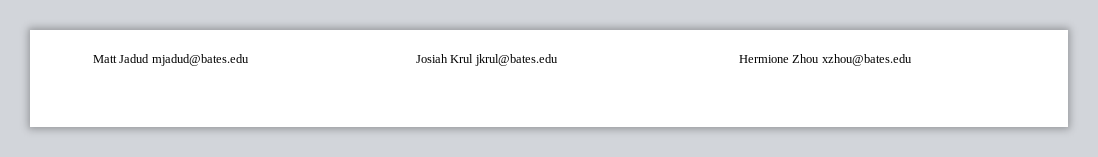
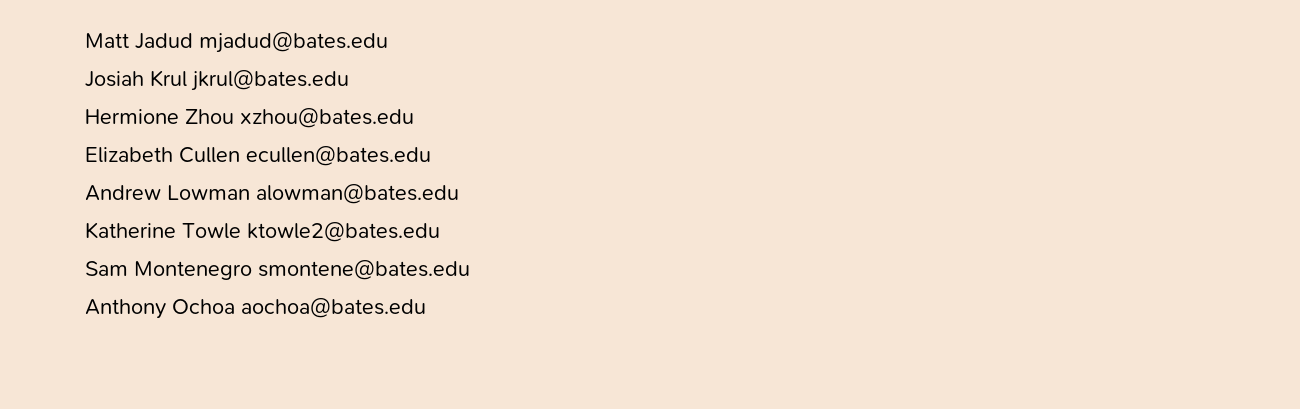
(912, 60) none -> [85,146,431,166] [85,184,459,204] [85,222,440,242] [85,260,470,280] [85,298,426,319] // Elizabeth Cullen ecullen@bates.edu // Andrew Lowman alowman@bates.edu // Katherine Towle ktowle2@bates.edu // Sam Montenegro smontene@bates.edu // Anthony Ochoa aochoa@bates.edu

